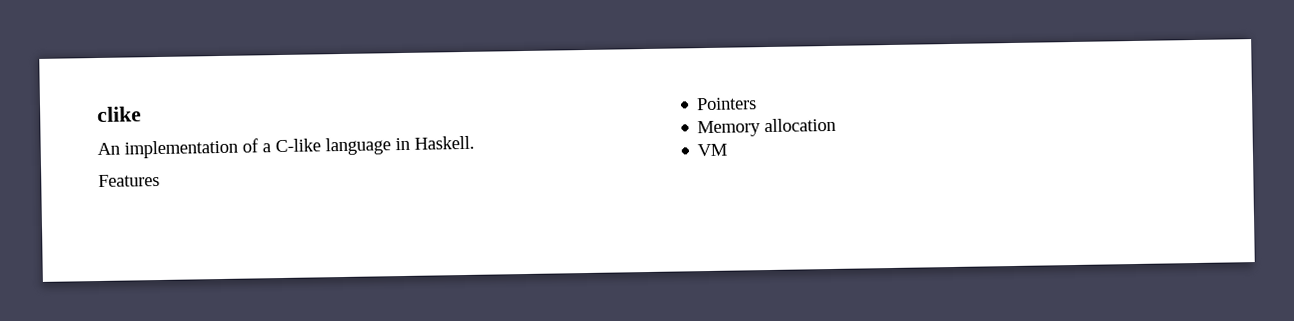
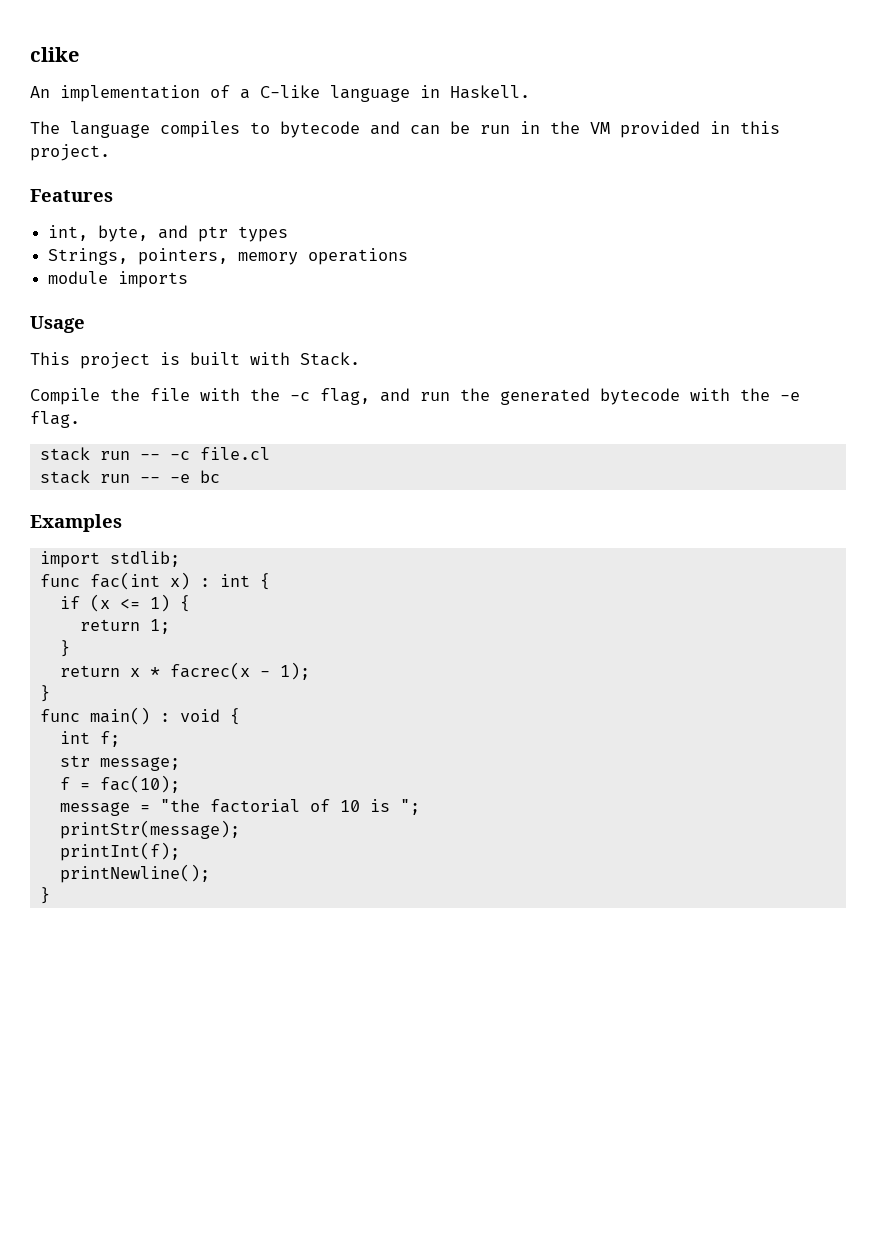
[98,174,160,188] [696,97,758,111] [697,117,837,138] [697,143,728,157] Features // Pointers // Memory allocation // VM -> [30,121,780,138] [30,144,110,161] [30,189,113,202] [48,225,289,242] [48,248,409,265] [48,271,189,288] [30,316,85,333] [30,352,360,369] [30,388,800,405] [30,411,80,428] [39,447,270,461] [39,470,220,484] [30,514,122,532] [39,551,180,568] [39,572,270,590] [59,594,190,612] [79,619,170,634] [59,640,70,657] [59,662,310,680] [39,685,50,702] [39,707,240,725] [59,731,120,747] [59,755,180,771] [59,775,180,793] [59,799,420,816] [59,820,240,839] [59,842,180,861] [59,864,210,883] [39,887,50,904] The language compiles to bytecode and can be run in the VM provided in this project. // Features // int, byte, and ptr types // Strings, pointers, memory operations // module imports // Usage // This project is built with Stack. // Compile the file with the -c flag, and run the generated bytecode with the -e flag. // stack run -- -c file.cl // stack run -- -e bc // Examples // import stdlib; // func fac(int x) : int { // if (x <= 1) { // return 1; // } // return x * facrec(x - 1); // } // func main() : void { // int f; // str message; // f = fac(10); // message = "the factorial of 10 is "; // printStr(message); // printInt(f); // printNewline(); // }

